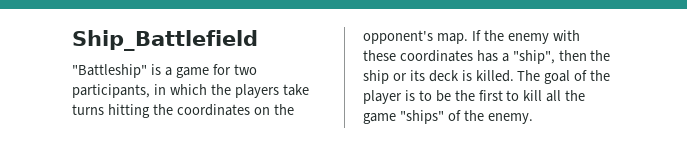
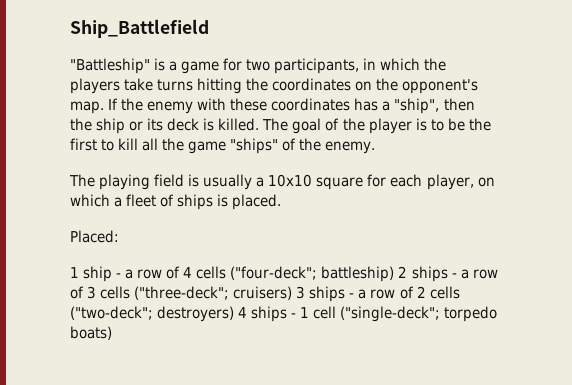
(533, 118) none -> [69,174,495,190] [70,194,282,210] [70,230,119,243] [70,266,498,282] [70,286,460,302] [70,306,498,322] [70,326,112,340] // The playing field is usually a 10x10 square for each player, on which a fleet of ships is placed. // Placed: // 1 ship - a row of 4 cells ("four-deck"; battleship) 2 ships - a row of 3 cells ("three-deck"; cruisers) 3 ships - a row of 2 cells ("two-deck"; destroyers) 4 ships - 1 cell ("single-deck"; torpedo boats)

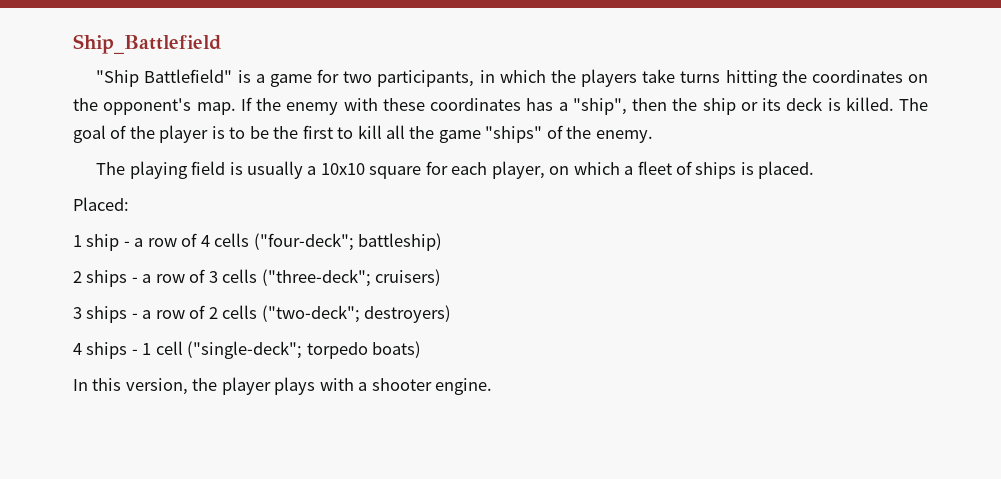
[70,58,150,74] "Battleship" -> [96,69,233,87] "Ship Battlefield"
(395, 274) none -> (443, 242) //
(293, 293) none -> (442, 277) //
(235, 314) none -> (452, 314) //
(112, 333) none -> [73,377,493,395] // In this version, the player plays with a shooter engine.

